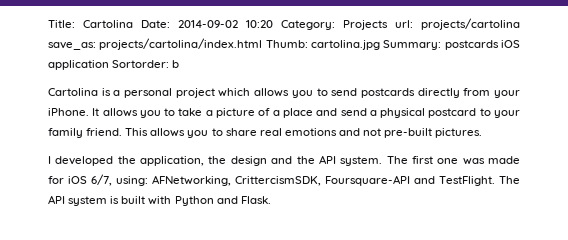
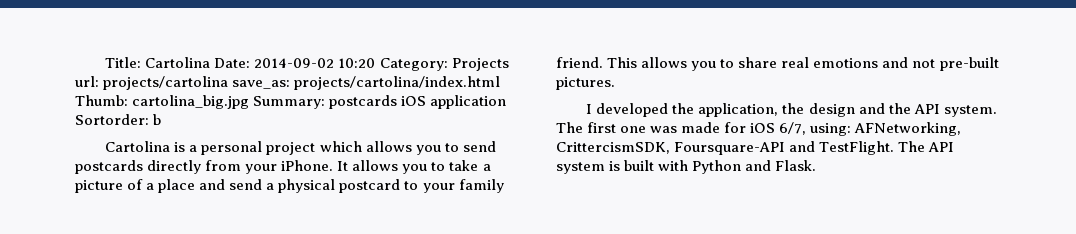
[311,40,380,50] cartolina.jpg -> [132,95,250,109] cartolina_big.jpg

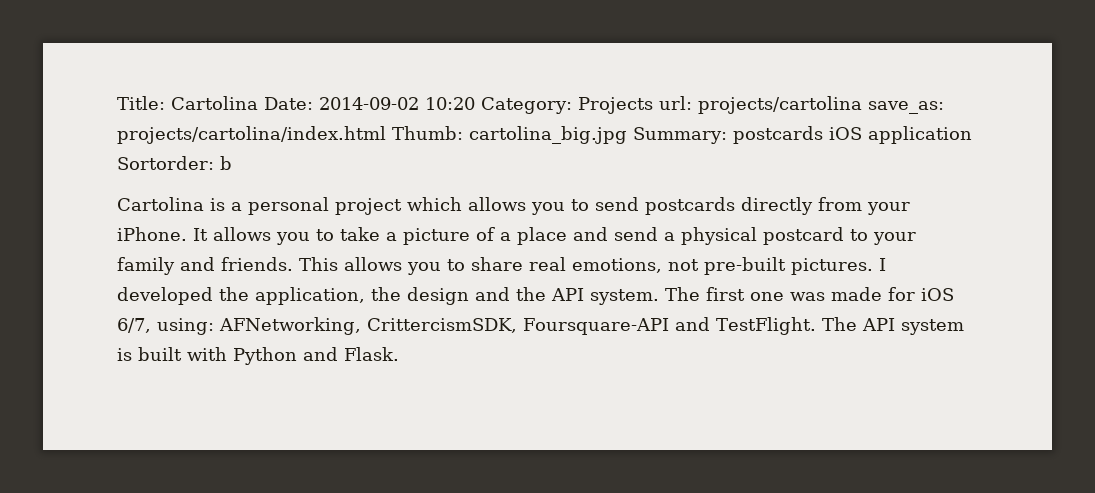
[556,57,603,68] friend. -> [180,257,293,271] and friends.
[813,57,909,68] emotions and -> [572,258,662,273] emotions,
(615, 83) // -> (873, 266) none

